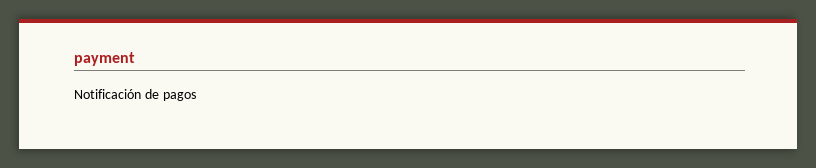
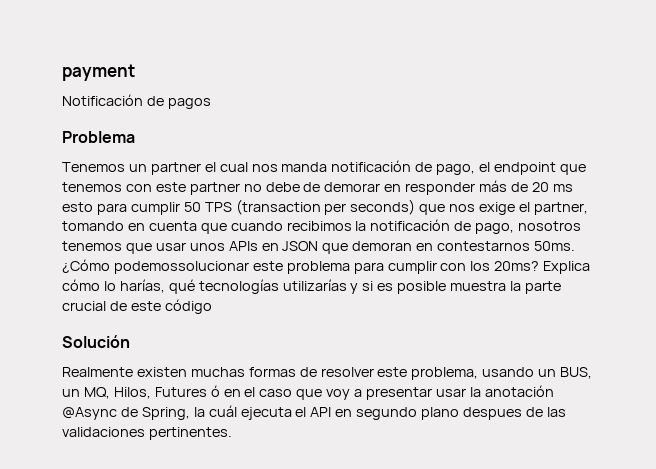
(196, 96) none -> [62,131,135,143] [62,160,586,175] [62,180,573,195] [62,199,588,215] [62,219,582,234] [62,241,576,254] [62,259,591,274] [62,279,561,294] [62,299,212,314] [62,335,130,348] [62,367,593,380] [62,385,554,400] [62,405,566,420] [62,427,232,440] // Problema // Tenemos un partner el cual nos manda notificación de pago, el endpoint que tenemos con este partner no debe de demorar en responder más de 20 ms esto para cumplir 50 TPS (transaction per seconds) que nos exige el partner, tomando en cuenta que cuando recibimos la notificación de pago, nosotros tenemos que usar unos APIs en JSON que demoran en contestarnos 50ms. ¿Cómo podemossolucionar este problema para cumplir con los 20ms? Explica cómo lo harías, qué tecnologías utilizarías y si es posible muestra la parte crucial de este código // Solución // Realmente existen muchas formas de resolver este problema, usando un BUS, un MQ, Hilos, Futures ó en el caso que voy a presentar usar la anotación @Async de Spring, la cuál ejecuta el API en segundo plano despues de las validaciones pertinentes.

